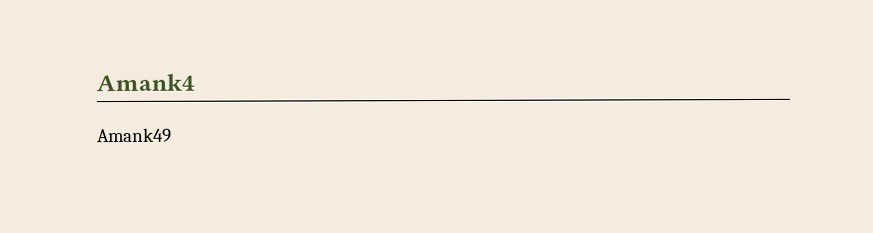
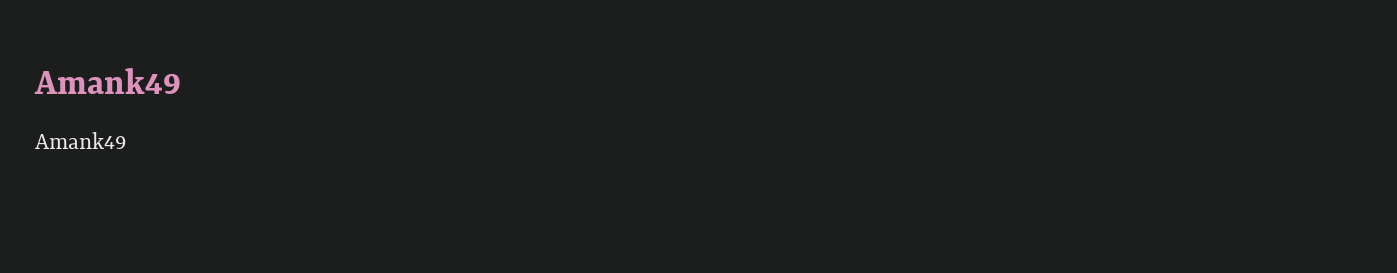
[96,73,195,92] Amank4 -> [34,68,181,94] Amank49

